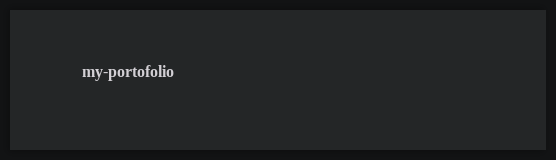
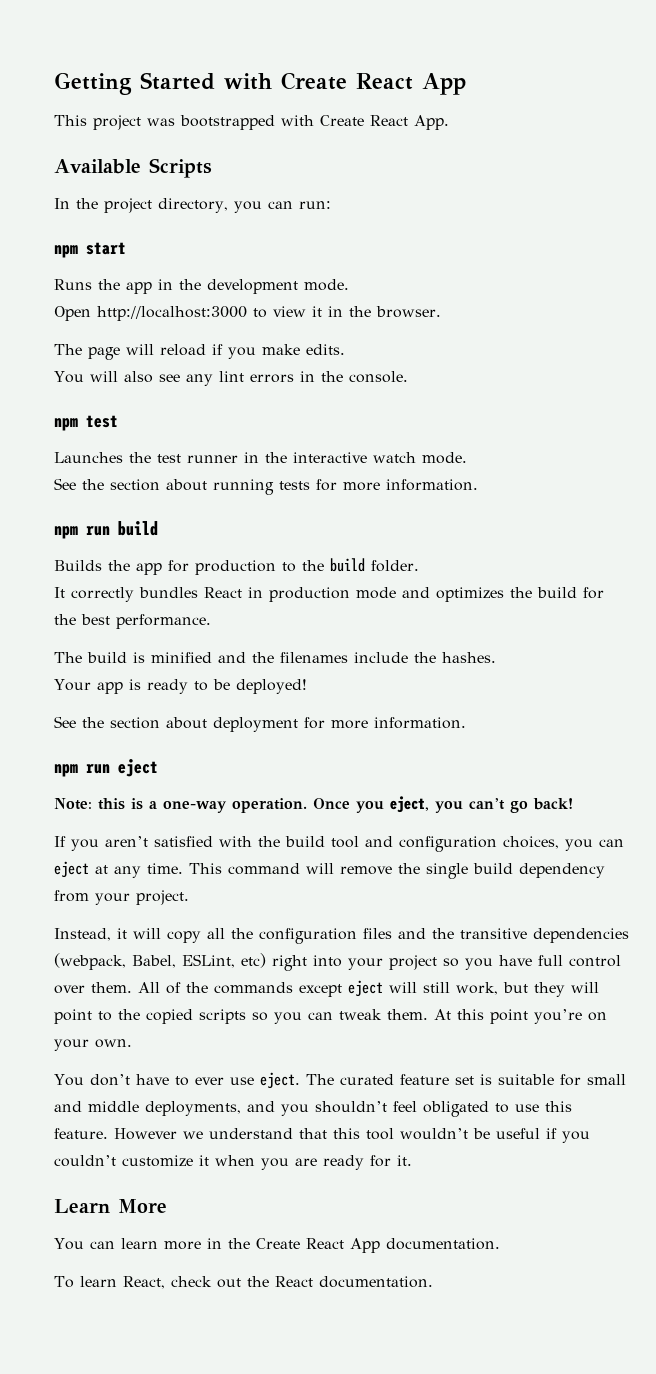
[82,65,174,81] my-portofolio -> [54,72,466,95] [54,115,449,130] [54,158,212,178] [54,198,331,213] [54,242,126,258] [54,279,349,294] [54,306,441,321] [54,344,345,360] [54,371,408,386] [54,415,118,431] [54,452,467,464] [54,478,478,495] [54,521,158,539] [54,558,419,575] [54,587,604,602] [54,614,211,629] [54,652,496,663] [54,679,307,694] [54,716,466,732] [54,759,158,777] [54,796,573,813] [54,836,624,852] [54,861,605,879] [54,890,189,905] [54,928,629,944] [54,953,621,971] [54,980,599,997] [54,1009,607,1024] [54,1039,132,1051] [54,1072,626,1089] [54,1101,572,1117] [54,1128,590,1143] [54,1155,412,1170] [54,1199,167,1213] [54,1238,500,1253] [54,1276,433,1289] Getting Started with Create React App // This project was bootstrapped with Create React App. // Available Scripts // In the project directory, you can run: // npm start // Runs the app in the development mode. // Open http://localhost:3000 to view it in the browser. // The page will reload if you make edits. // You will also see any lint errors in the console. // npm test // Launches the test runner in the interactive watch mode. // See the section about running tests for more information. // npm run build // Builds the app for production to the build folder. // It correctly bundles React in production mode and optimizes the build for the best performance. // The build is minified and the filenames include the hashes. // Your app is ready to be deployed! // See the section about deployment for more information. // npm run eject // Note: this is a one-way operation. Once you eject, you can’t go back! // If you aren’t satisfied with the build tool and configuration choices, you can eject at any time. This command will remove the single build dependency from your project. // Instead, it will copy all the configuration files and the transitive dependencies (webpack, Babel, ESLint, etc) right into your project so you have full control over them. All of the commands except eject will still work, but they will point to the copied scripts so you can tweak them. At this point you’re on your own. // You don’t have to ever use eject. The curated feature set is suitable for small and middle deployments, and you shouldn’t feel obligated to use this feature. However we understand that this tool wouldn’t be useful if you couldn’t customize it when you are ready for it. // Learn More // You can learn more in the Create React App documentation. // To learn React, check out the React documentation.

